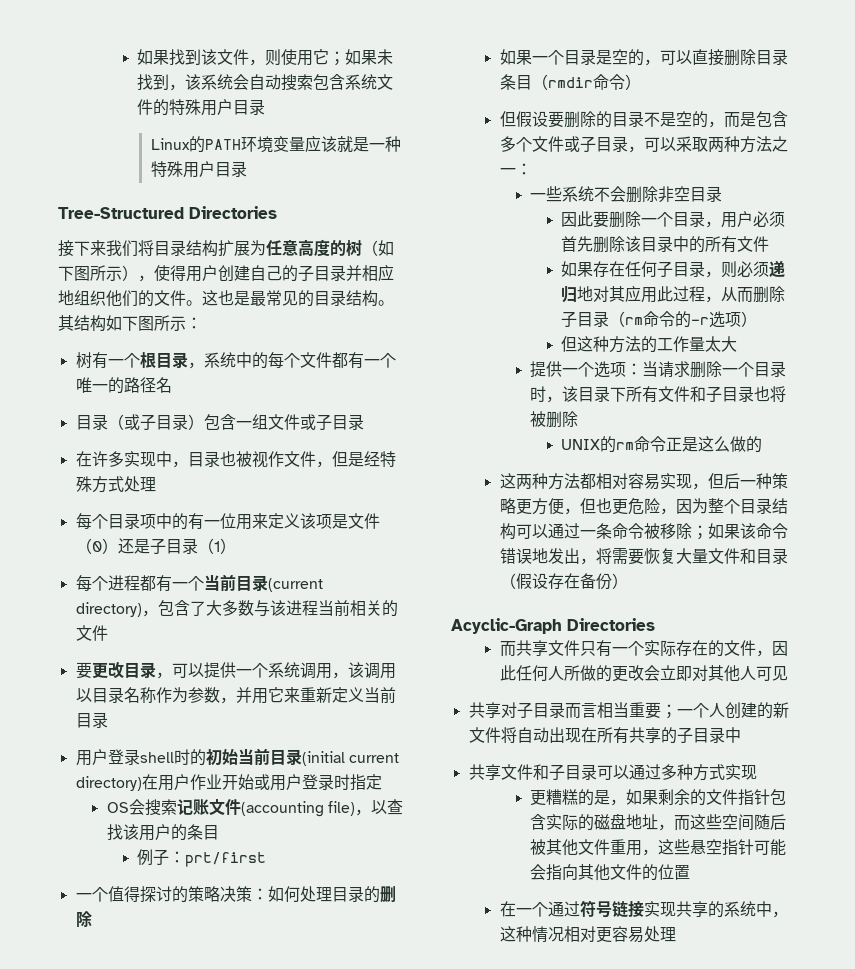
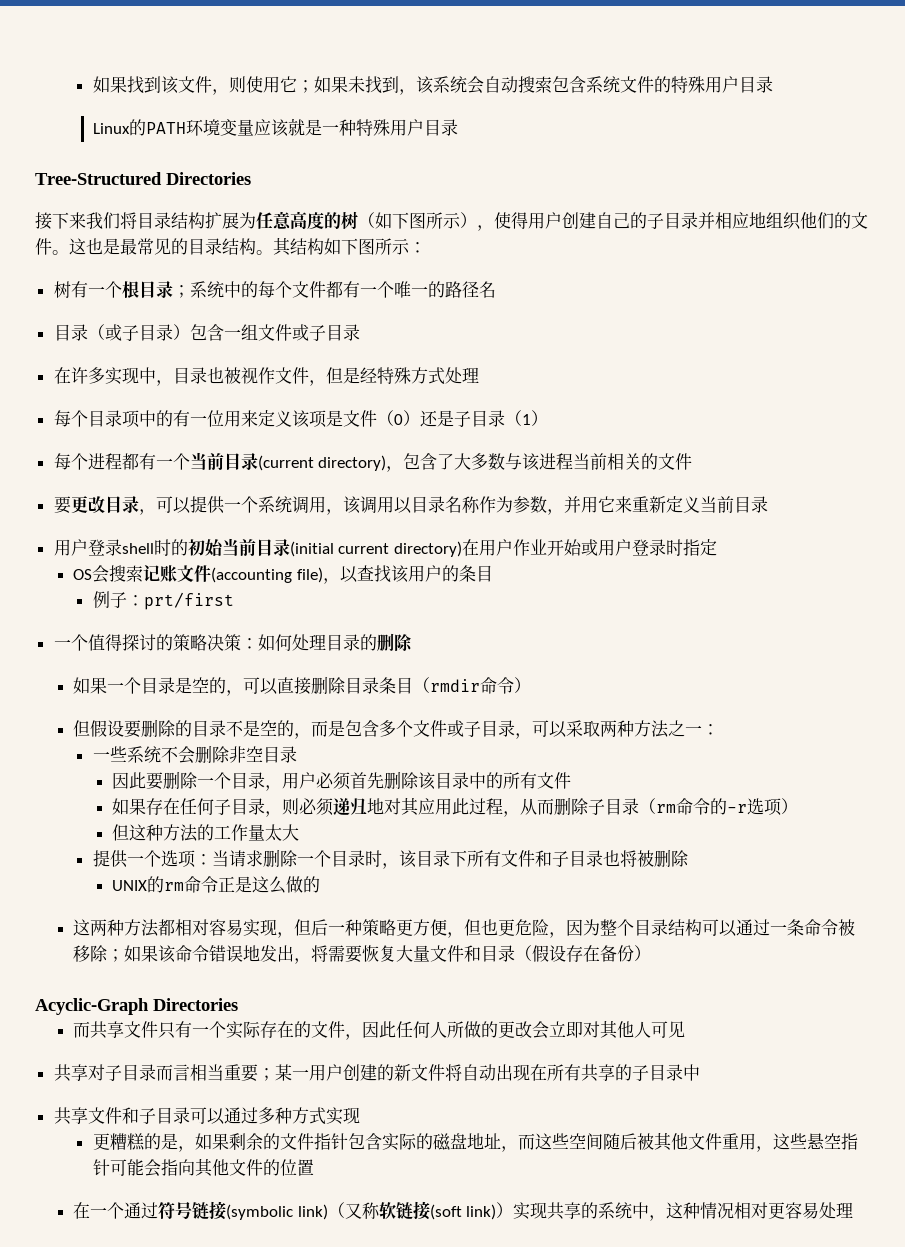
[187,362,204,369] ， -> [172,285,190,298] ；
[676,703,725,718] 一个人 -> [274,1064,343,1081] 某一用户
(644, 909) none -> [226,1201,514,1220] (symbolic link)（又称软链接(soft link)）

